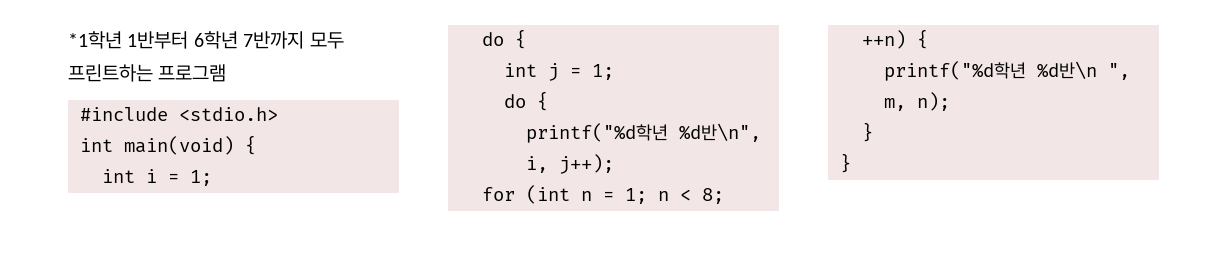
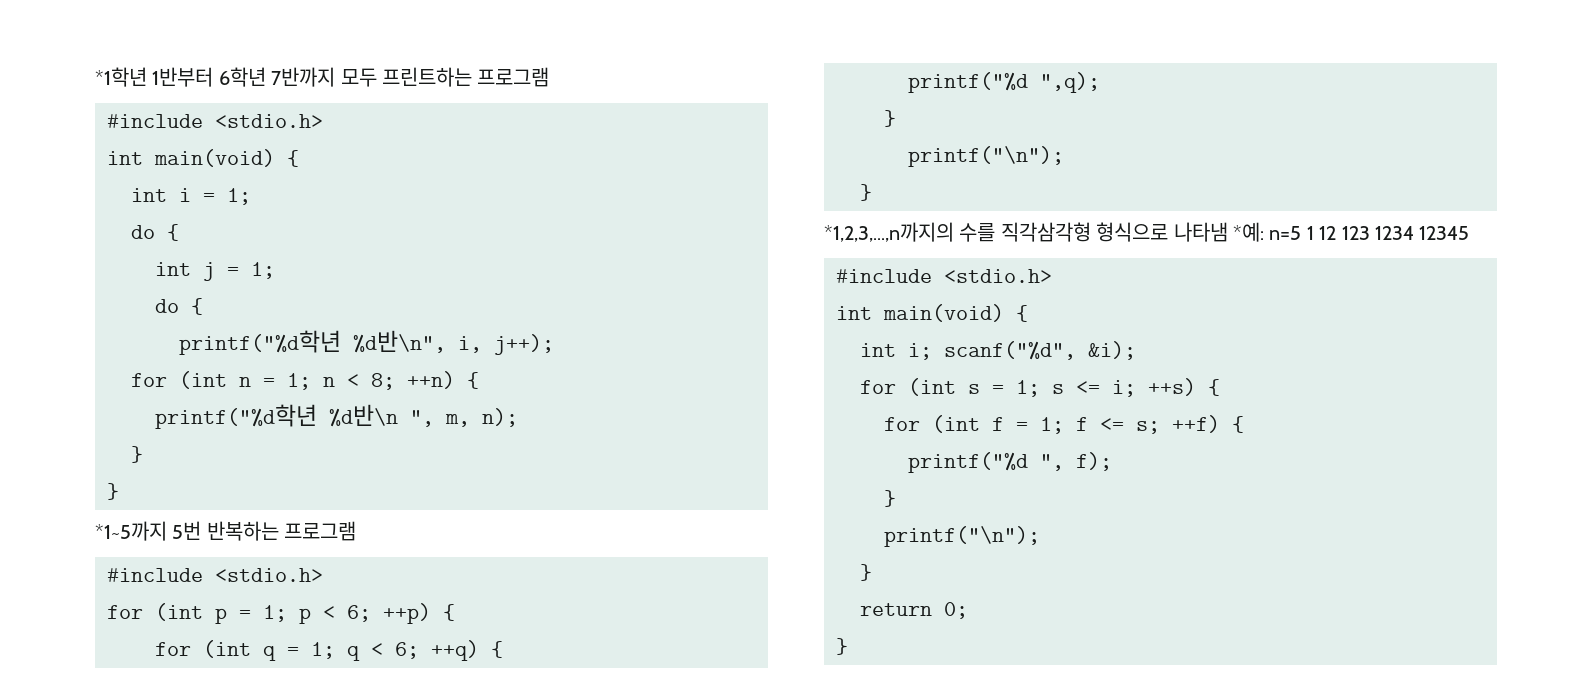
(851, 163) none -> [95,521,357,541] [107,568,323,582] [107,603,455,624] [155,640,503,661] [908,72,1100,93] [884,110,896,127] [908,146,1064,167] [860,184,872,201] [824,222,1470,242] [836,269,1052,283] [836,304,1028,322] [860,341,1136,360] [860,378,1220,397] [884,415,1244,434] [908,452,1112,473] [884,490,896,507] [884,526,1040,547] [860,564,872,581] [860,602,968,619] [836,638,848,655] // *1~5까지 5번 반복하는 프로그램 // #include <stdio.h> // for (int p = 1; p < 6; ++p) { // for (int q = 1; q < 6; ++q) { // printf("%d ",q); // } // printf("\n"); // } // *1,2,3,...,n까지의 수를 직각삼각형 형식으로 나타냄 *예: n=5 1 12 123 1234 12345 // #include <stdio.h> // int main(void) { // int i; scanf("%d", &i); // for (int s = 1; s <= i; ++s) { // for (int f = 1; f <= s; ++f) { // printf("%d ", f); // } // printf("\n"); // } // return 0; // }

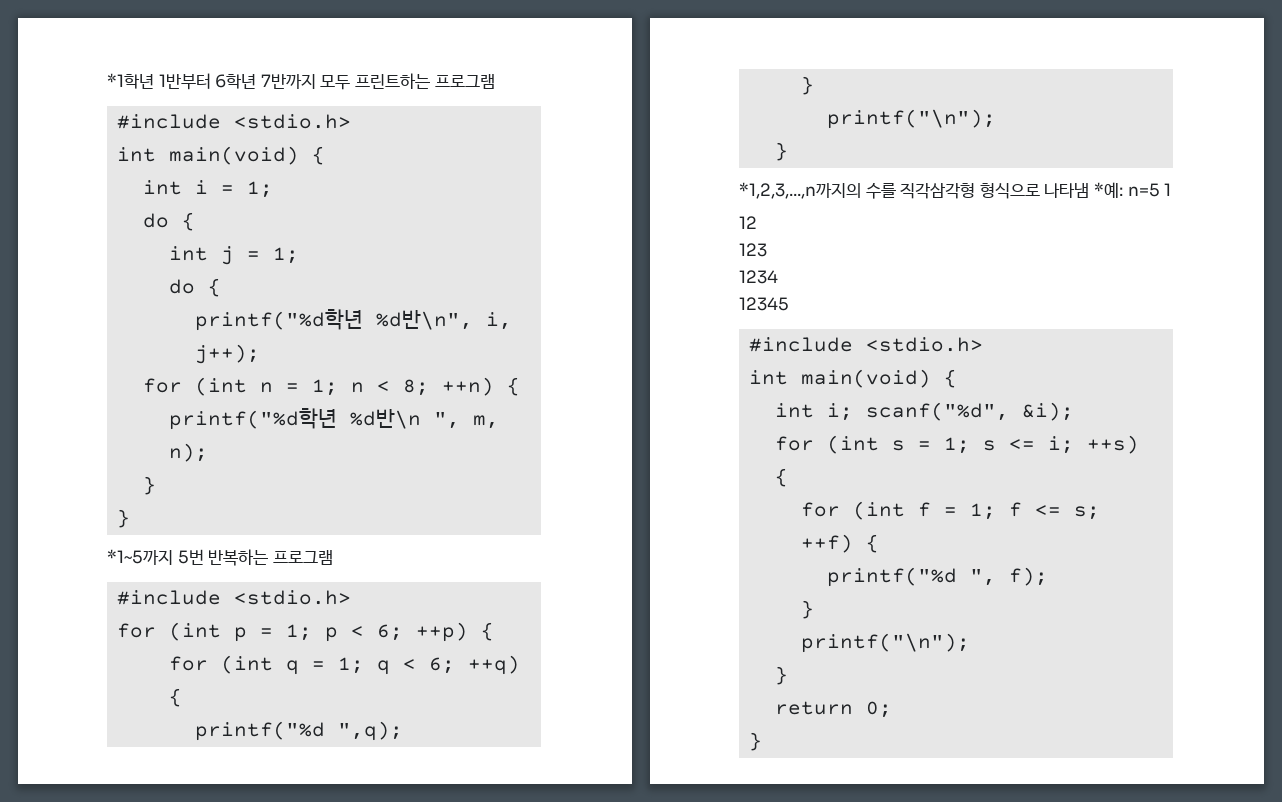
(1314, 233) none -> (1172, 189) //
(1337, 233) none -> (757, 222) //
(1370, 233) none -> (767, 250) //
(1414, 233) none -> (778, 277) //

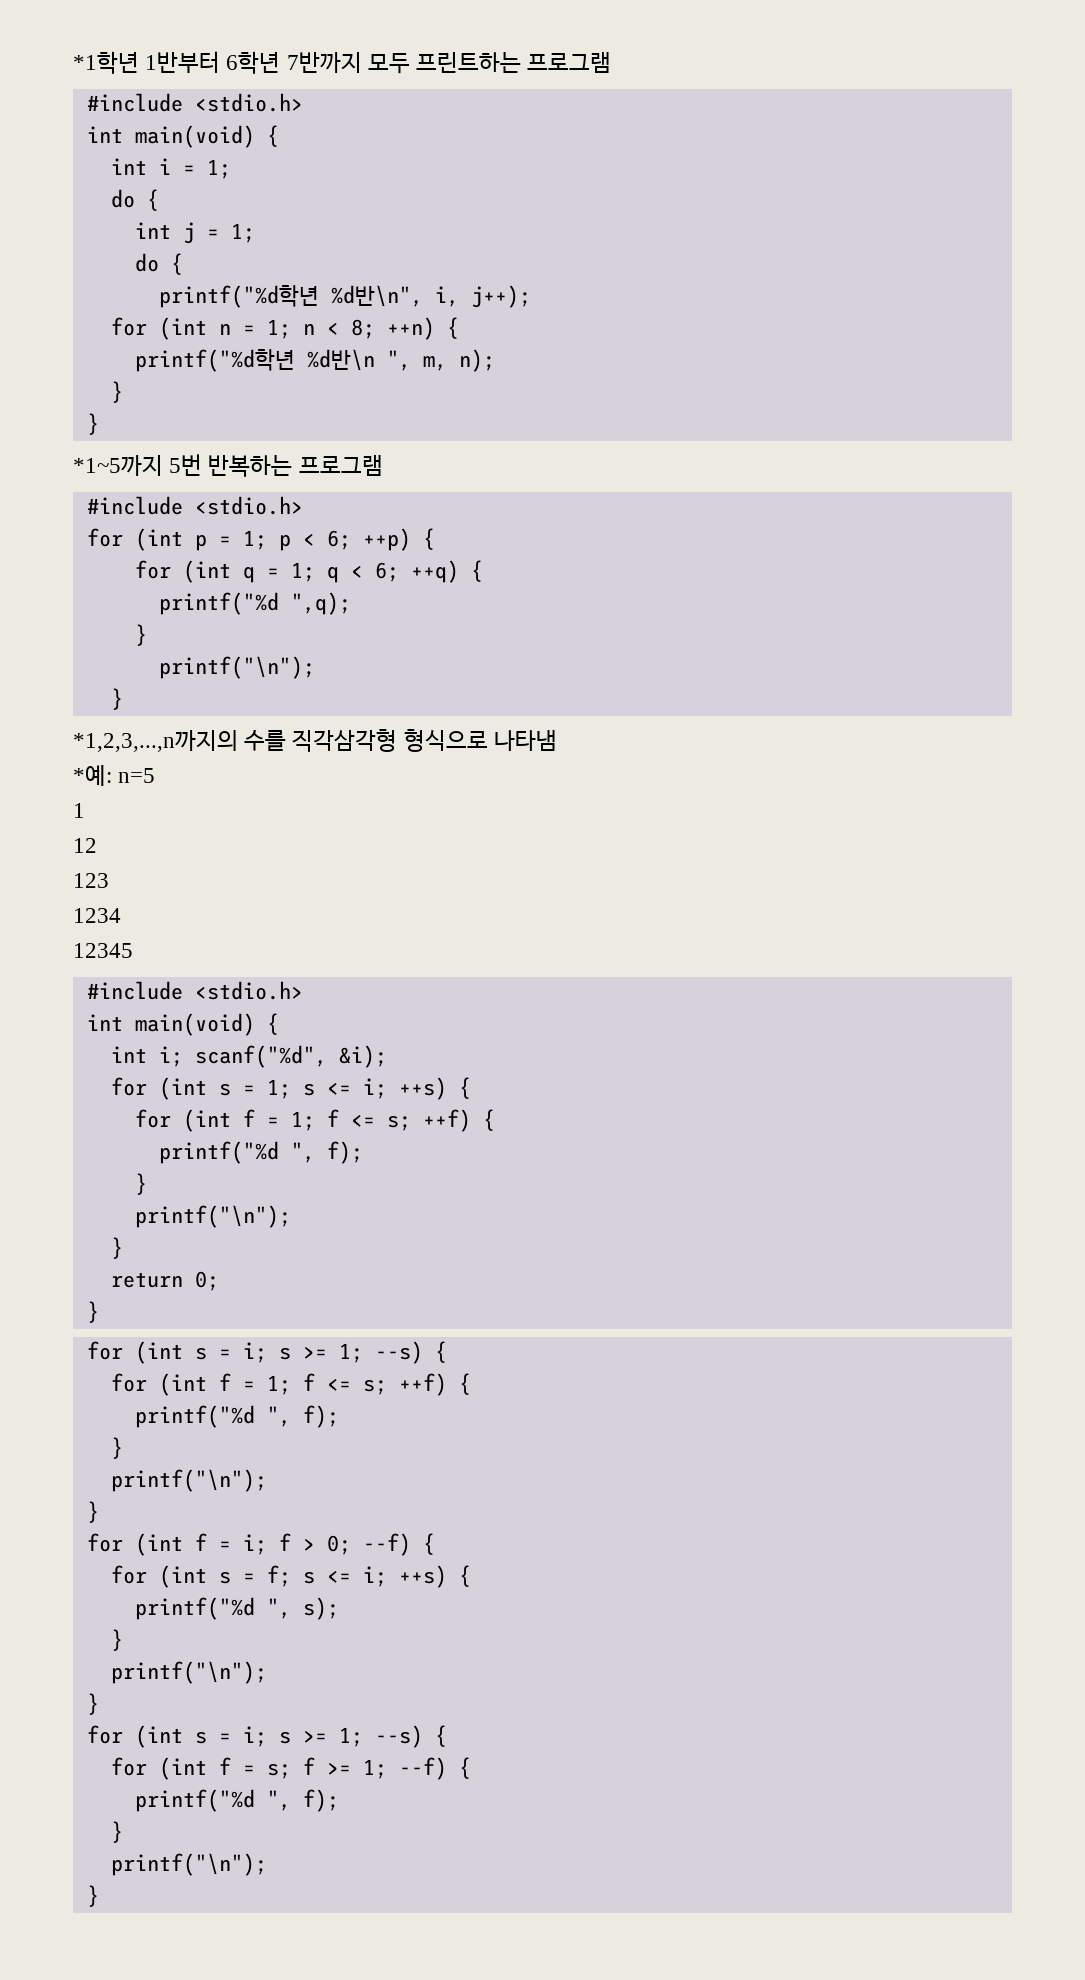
(1090, 190) none -> (557, 740) //
(1160, 190) none -> (156, 775) //
(763, 741) none -> [86,1341,447,1364] [110,1373,471,1396] [134,1405,339,1428] [110,1437,123,1459] [110,1469,267,1492] [86,1501,99,1523] [86,1533,435,1556] [110,1565,471,1588] [134,1597,339,1620] [110,1629,123,1651] [110,1661,267,1684] [86,1693,99,1715] [86,1725,447,1748] [110,1757,471,1780] [134,1789,339,1812] [110,1821,123,1843] [110,1853,267,1876] [86,1885,99,1907] // for (int s = i; s >= 1; --s) { // for (int f = 1; f <= s; ++f) { // printf("%d ", f); // } // printf("\n"); // } // for (int f = i; f > 0; --f) { // for (int s = f; s <= i; ++s) { // printf("%d ", s); // } // printf("\n"); // } // for (int s = i; s >= 1; --s) { // for (int f = s; f >= 1; --f) { // printf("%d ", f); // } // printf("\n"); // }

